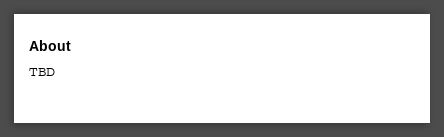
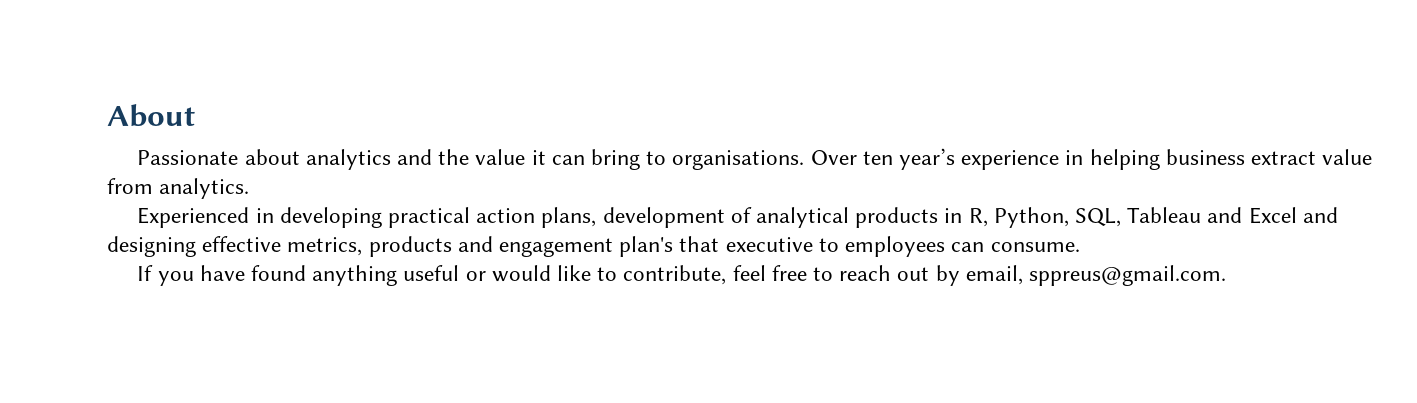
[29,68,55,76] TBD -> [137,148,1373,170] [107,178,250,199] [137,207,1338,228] [107,236,1080,257] [137,265,1227,286] Passionate about analytics and the value it can bring to organisations. Over ten year’s experience in helping business extract value from analytics. // Experienced in developing practical action plans, development of analytical products in R, Python, SQL, Tableau and Excel and designing effective metrics, products and engagement plan's that executive to employees can consume. // If you have found anything useful or would like to contribute, feel free to reach out by email, sppreus@gmail.com.

